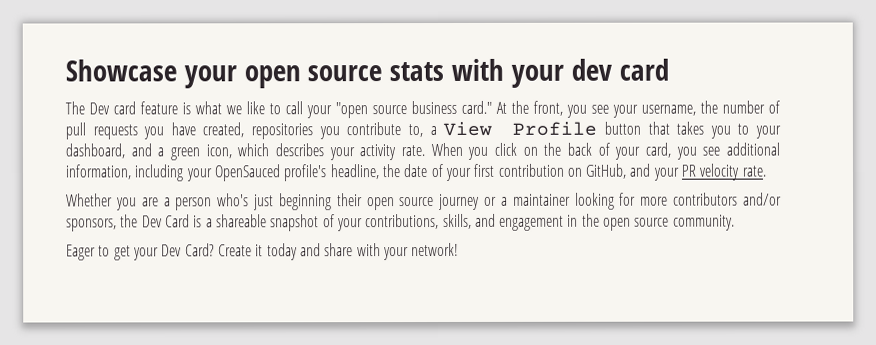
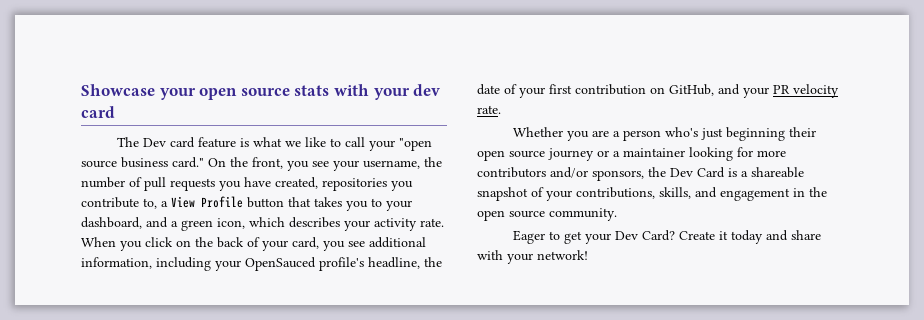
[495,101,507,114] At -> [208,158,226,167] On

